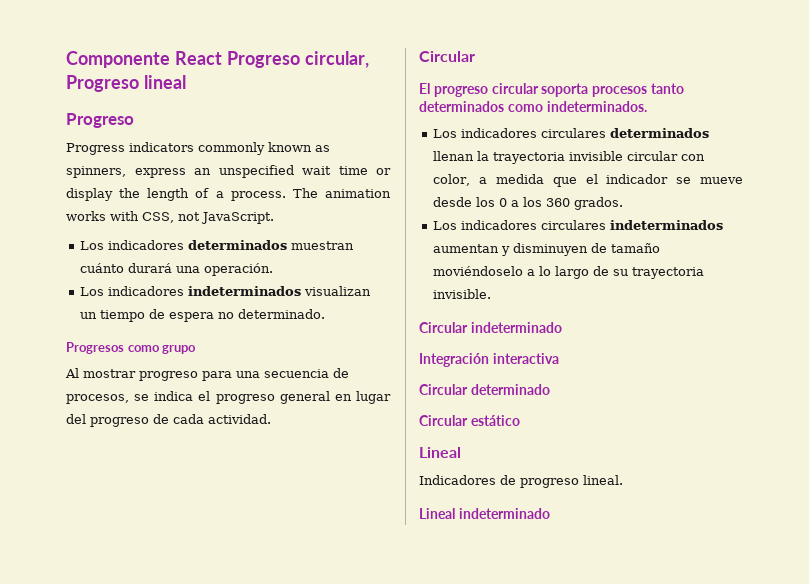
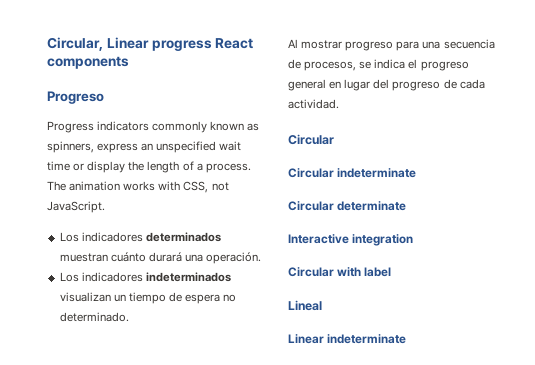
[66,51,369,68] [66,75,186,92] Componente React Progreso circular, Progreso lineal -> [47,37,254,51] [47,56,129,69] Circular, Linear progress React components
[66,342,197,354] // Progresos como grupo -> (129, 317) none
[419,83,684,97] [419,101,647,112] [433,128,710,138] [433,151,706,164] [433,174,743,187] [433,197,624,210] [433,220,724,230] [433,243,661,256] [433,266,705,279] [433,289,492,299] [419,322,562,333] [419,353,559,367] [419,384,550,395] [419,415,520,426] [419,447,461,458] [419,475,623,488] [419,508,550,519] El progreso circular soporta procesos tanto determinados como indeterminados. // Los indicadores circulares determinados llenan la trayectoria invisible circular con color, a medida que el indicador se mueve desde los 0 a los 360 grados. // Los indicadores circulares indeterminados aumentan y disminuyen de tamaño moviéndoselo a lo largo de su trayectoria invisible. // Circular indeterminado // Integración interactiva // Circular determinado // Circular estático // Lineal // Indicadores de progreso lineal. // Lineal indeterminado -> [288,168,417,178] [288,201,407,211] [288,234,414,246] [288,267,392,277] [288,300,322,311] [288,334,407,344] Circular indeterminate // Circular determinate // Interactive integration // Circular with label // Lineal // Linear indeterminate

